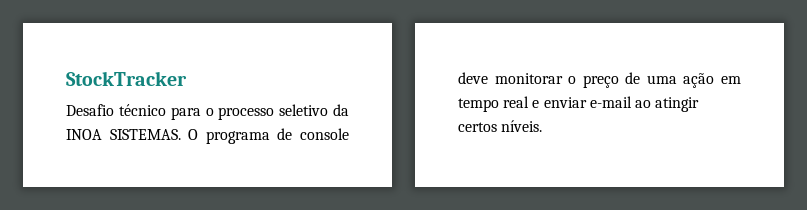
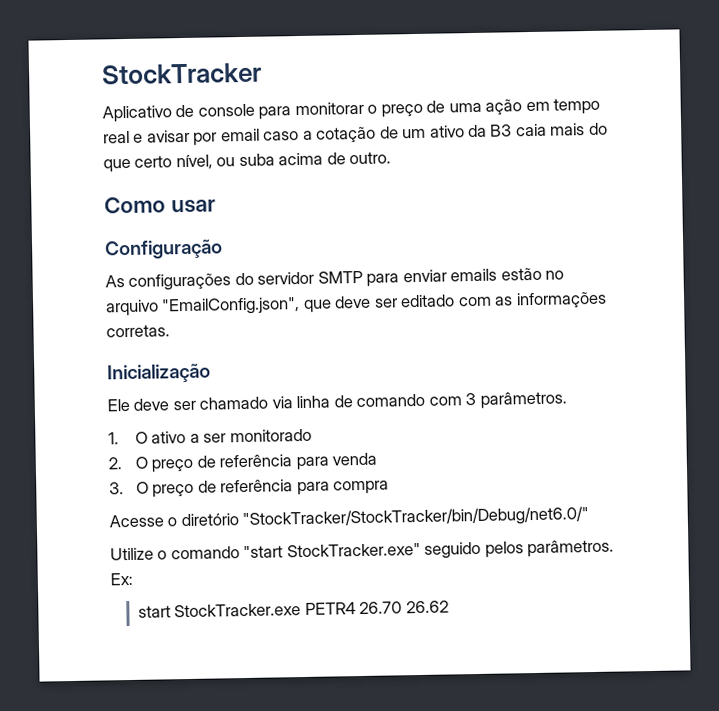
[66,104,349,120] [66,129,270,144] Desafio técnico para o processo seletivo da INOA SISTEMAS. O programa -> [102,105,172,123] Aplicativo
[458,72,488,84] deve -> [258,106,292,120] para
[543,96,700,112] [458,120,543,132] enviar e-mail ao atingir certos níveis. -> [146,122,608,146] [103,151,392,173] [104,196,216,214] [104,239,223,260] [105,267,565,291] [106,291,607,317] [106,324,170,338] [107,363,211,384] [107,391,567,412] [108,428,312,445] [108,452,378,473] [109,479,390,498] [109,506,590,530] [110,539,615,561] [110,572,133,586] [138,600,449,618] avisar por email caso a cotação de um ativo da B3 caia mais do que certo nível, ou suba acima de outro. // Como usar // Configuração // As configurações do servidor SMTP para enviar emails estão no arquivo "EmailConfig.json", que deve ser editado com as informações corretas. // Inicialização // Ele deve ser chamado via linha de comando com 3 parâmetros. // 1. O ativo a ser monitorado // 2. O preço de referência para venda // 3. O preço de referência para compra // Acesse o diretório "StockTracker/StockTracker/bin/Debug/net6.0/" // Utilize o comando "start StockTracker.exe" seguido pelos parâmetros. Ex: // start StockTracker.exe PETR4 26.70 26.62

